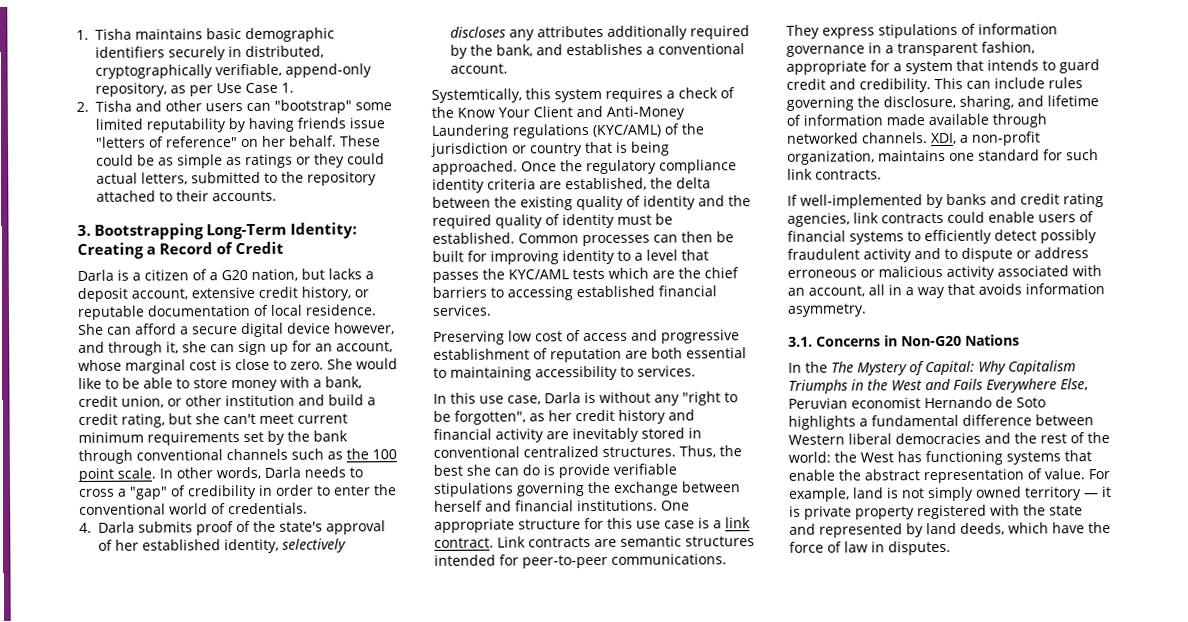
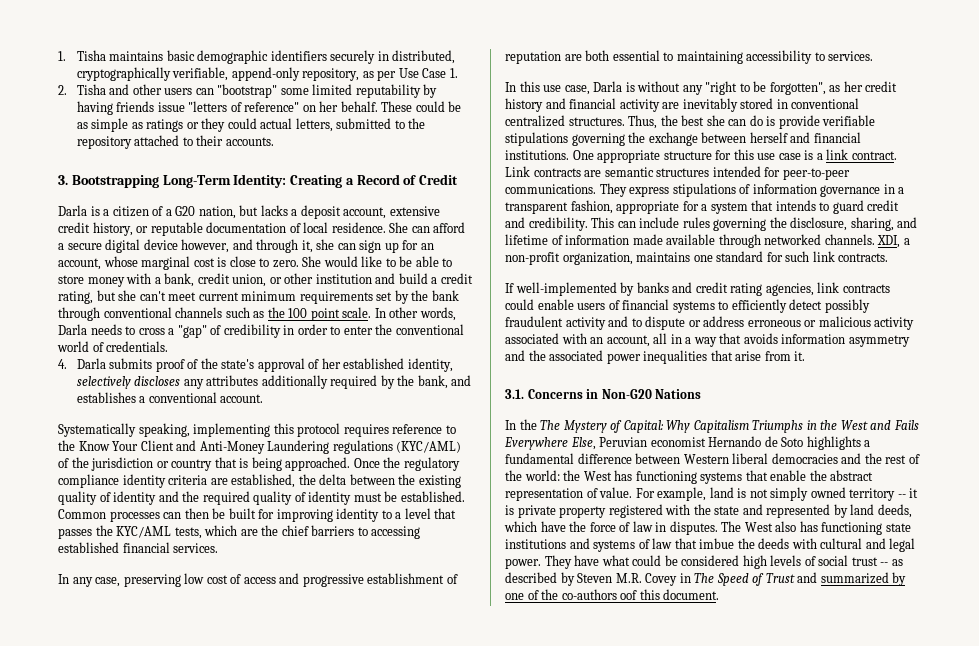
[431,87,735,103] Systemtically, this system requires a check of -> [58,423,456,437] Systematically speaking, implementing this protocol requires reference to
[572,268,605,280] tests -> [174,527,202,539] tests,
[433,330,505,345] Preserving -> [58,574,181,587] In any case, preserving
[787,303,867,317] asymmetry. -> [848,335,910,347] [505,350,806,364] asymmetry and the associated power inequalities that arise from it.
[1084,493,1099,498] — -> [897,494,906,498] --
(951, 548) none -> [721,521,911,535] [505,538,916,552] [505,555,903,569] [505,572,907,586] [505,589,720,600] The West also has functioning state institutions and systems of law that imbue the deeds with cultural and legal power. They have what could be considered high levels of social trust -- as described by Steven M.R. Covey in The Speed of Trust and summarized by one of the co-authors oof this document.

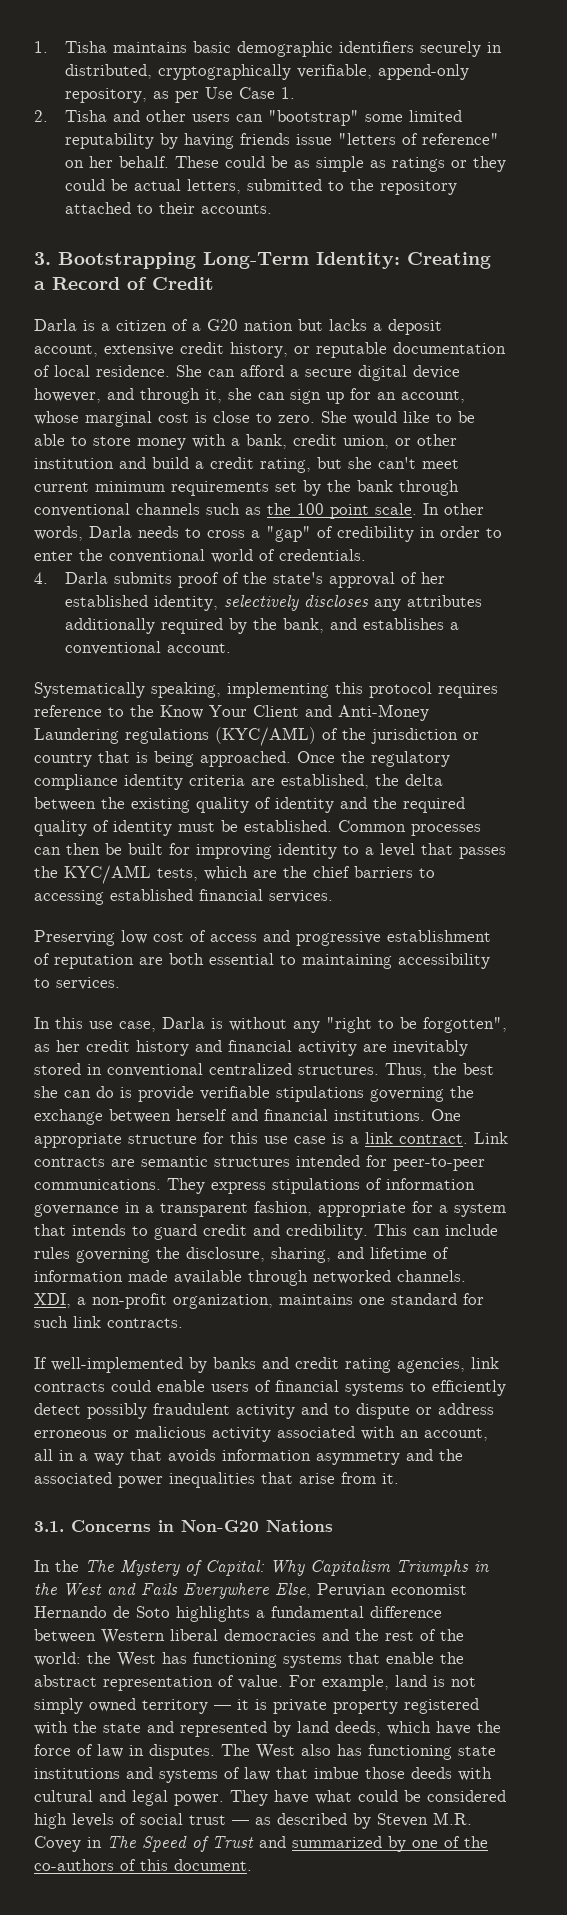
(257, 123) none -> [110,179,128,191] be
[198,206,236,219] nation, -> [244,320,293,331] nation
[58,574,181,587] In any case, preserving -> [34,930,115,946] Preserving
[897,494,906,498] -- -> [214,1705,231,1710] —
[737,538,755,549] the -> [365,1767,405,1779] those
[880,562,889,566] -- -> [232,1820,249,1825] —
[620,590,638,600] oof -> [120,1859,136,1871] of

